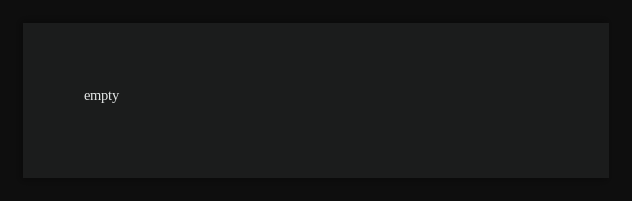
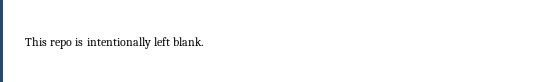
[84,91,120,103] empty -> [25,37,204,49] This repo is intentionally left blank.

